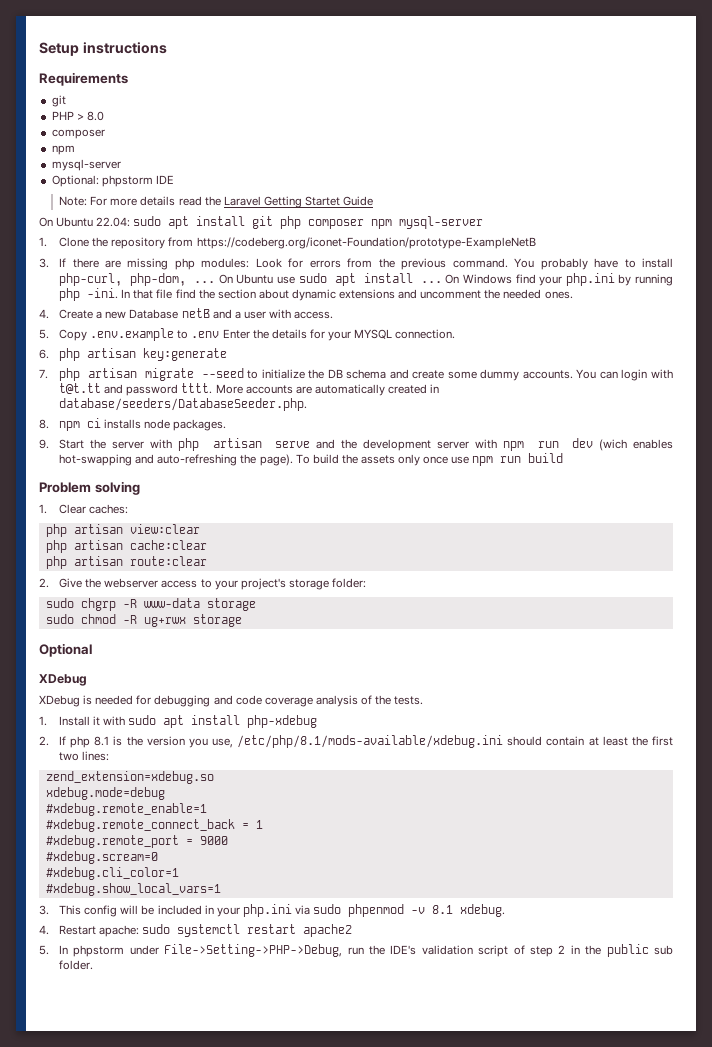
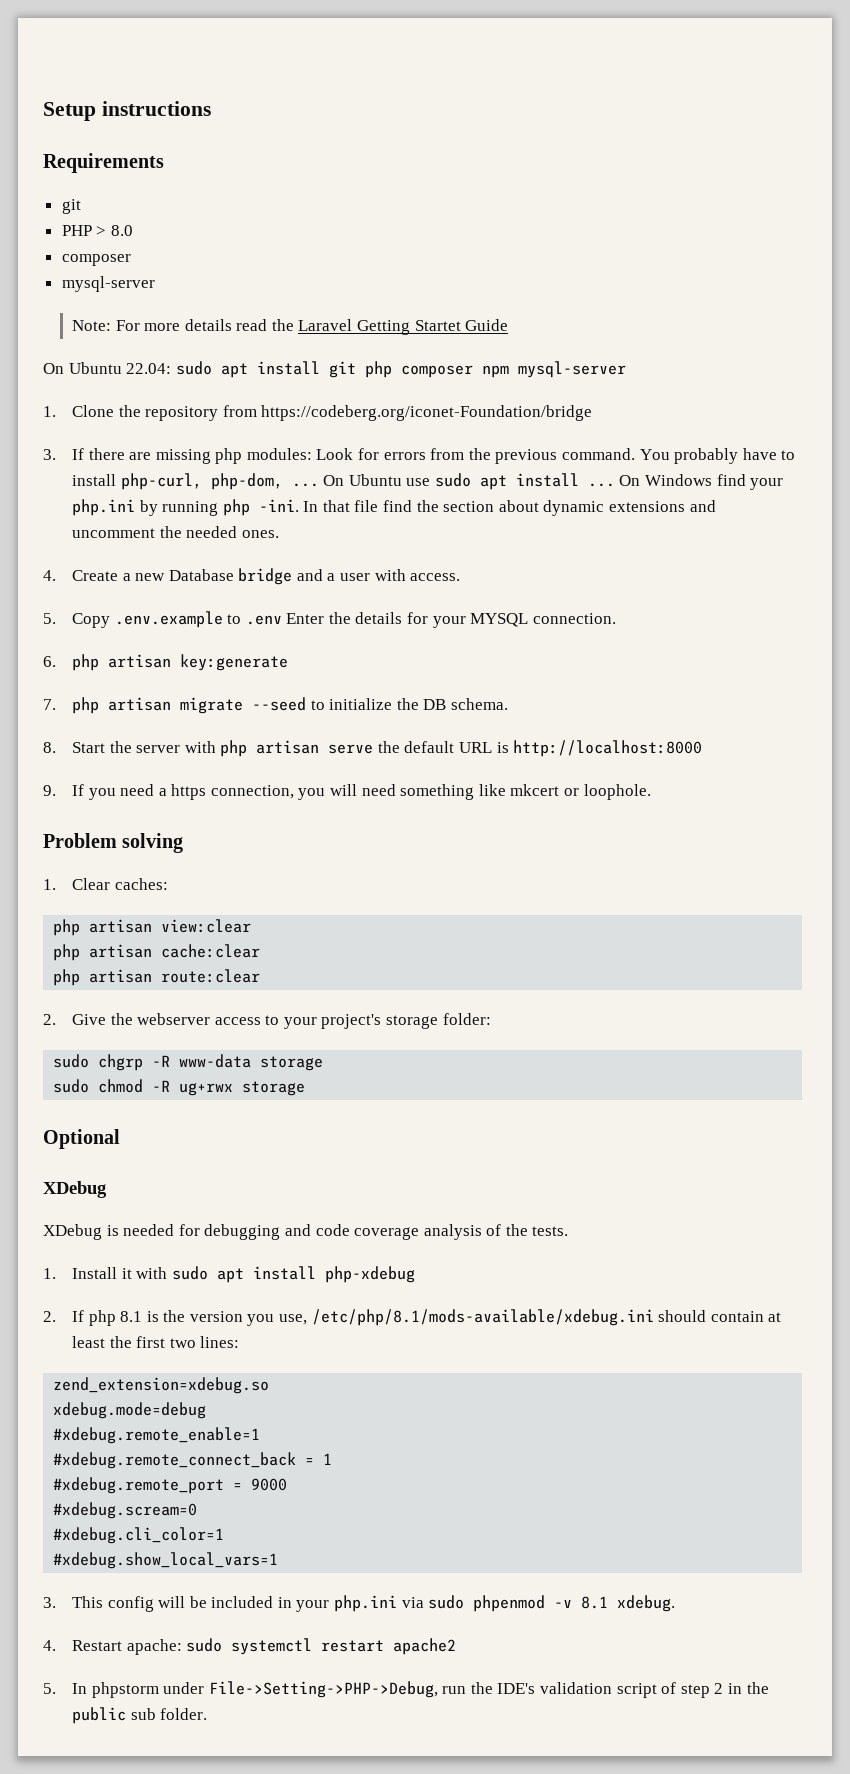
[51,145,75,155] [51,159,121,171] [51,175,174,187] // npm // mysql-server // Optional: phpstorm IDE -> [61,276,155,292] // mysql-server
[196,237,536,249] https://codeberg.org/iconet-Foundation/prototype-ExampleNetB -> [261,405,593,421] https://codeberg.org/iconet-Foundation/bridge
[181,308,210,318] netB -> [238,568,293,585] bridge
[346,369,673,381] [59,383,440,396] [59,398,308,411] [39,418,227,431] [39,439,49,449] schema and create some dummy accounts. You can login with t@t.tt and password tttt. More accounts are automatically created in database/seeders/DatabaseSeeder.php. // 8. npm ci installs node packages. // 9. -> [450,698,508,710] [43,742,56,753] schema. // 8.
[316,438,674,451] [59,453,564,466] and the development server with npm run dev (wich enables hot-swapping and auto-refreshing the page). To build the assets only once use npm run build -> [377,740,703,757] [43,784,651,800] the default URL is http://localhost:8000 // 9. If you need a https connection, you will need something like mkcert or loophole.

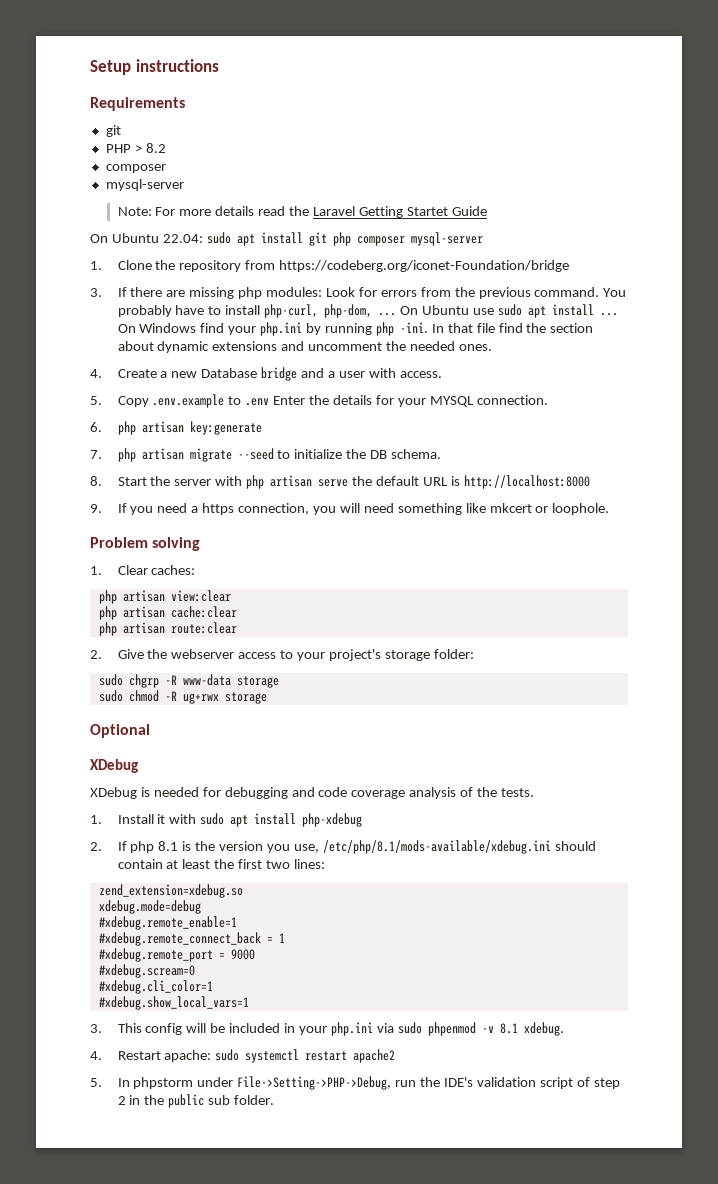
[110,225,133,236] 8.0 -> [145,143,166,153] 8.2
[481,365,509,378] npm -> (405, 241) none

